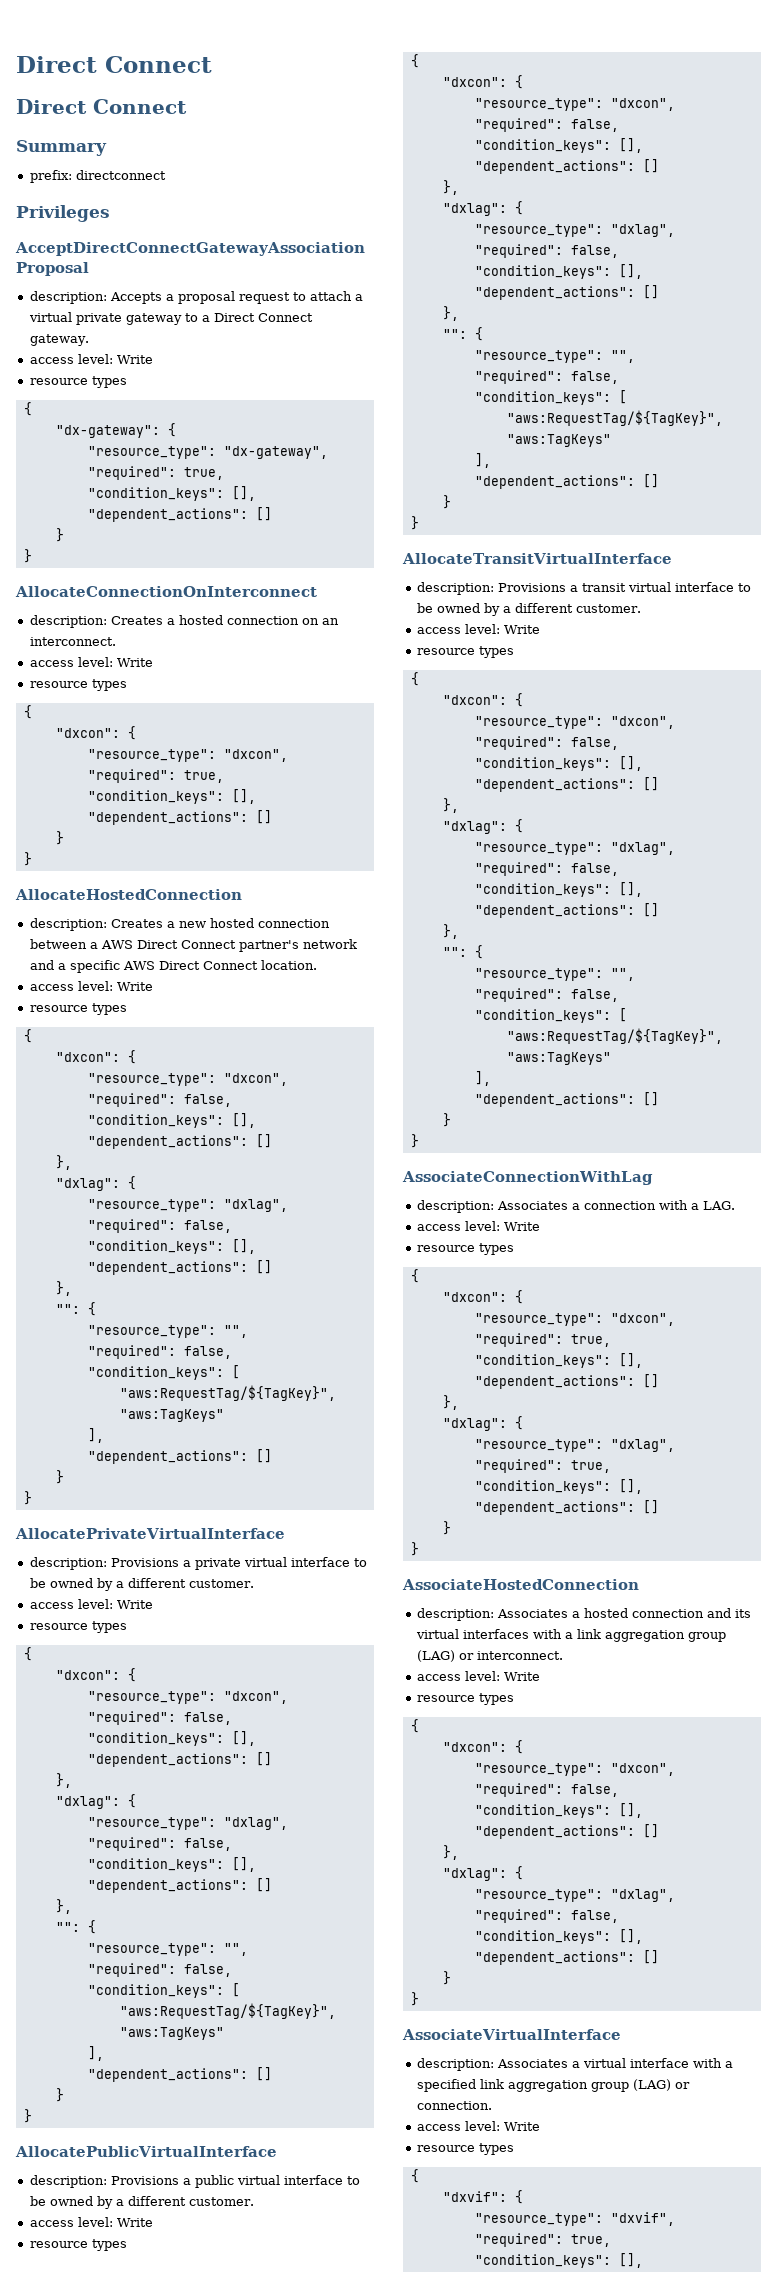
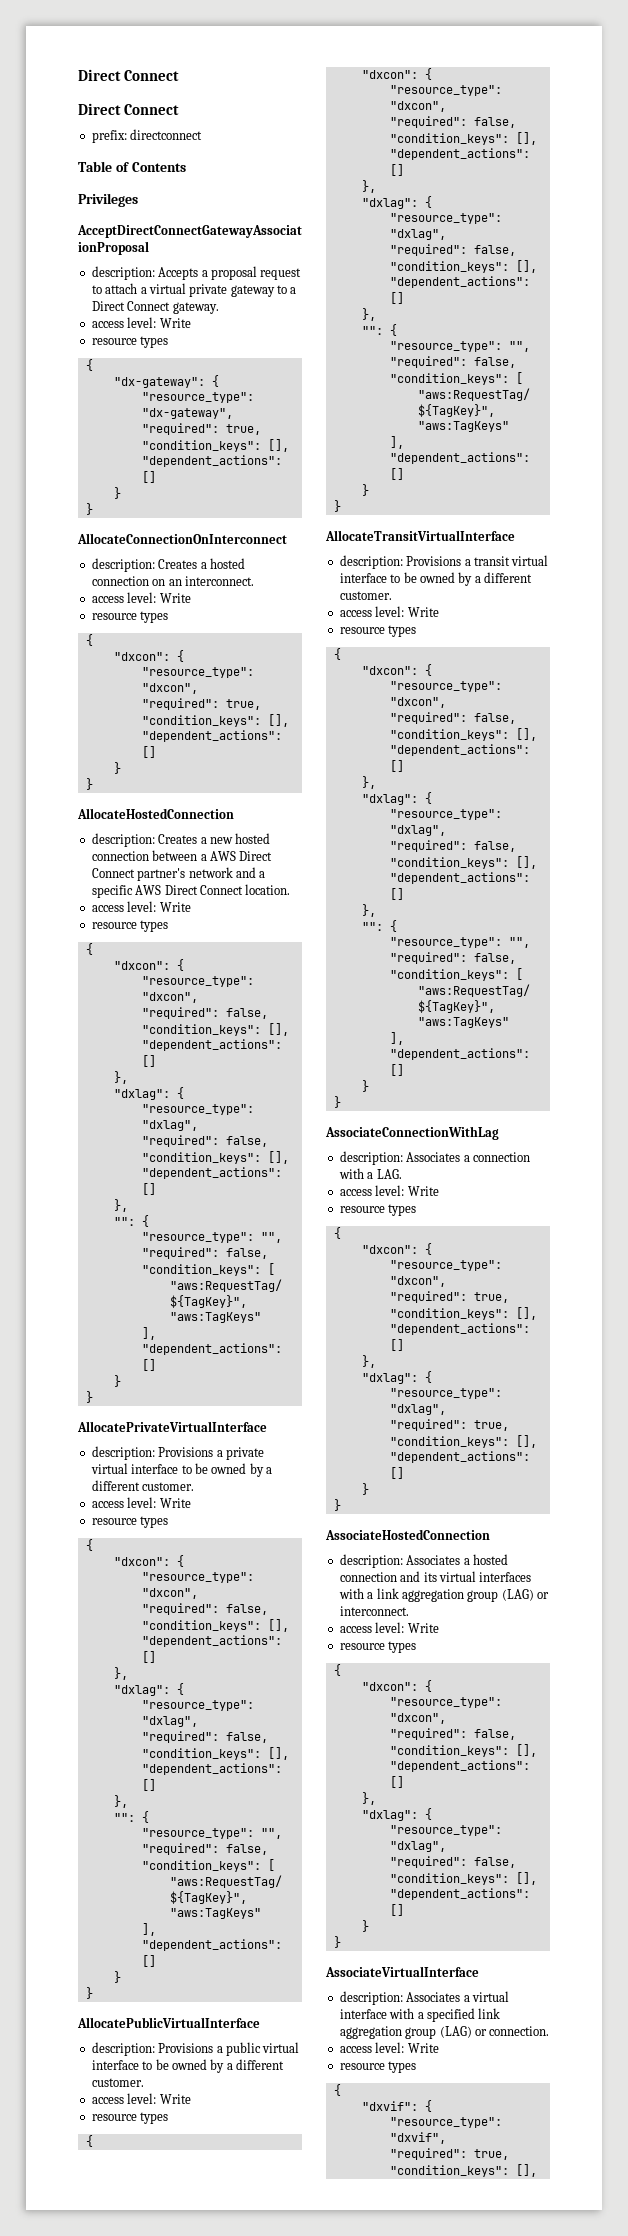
[16,140,107,156] // Summary -> (179, 109) none
(166, 175) none -> [78,161,186,172] // Table of Contents

